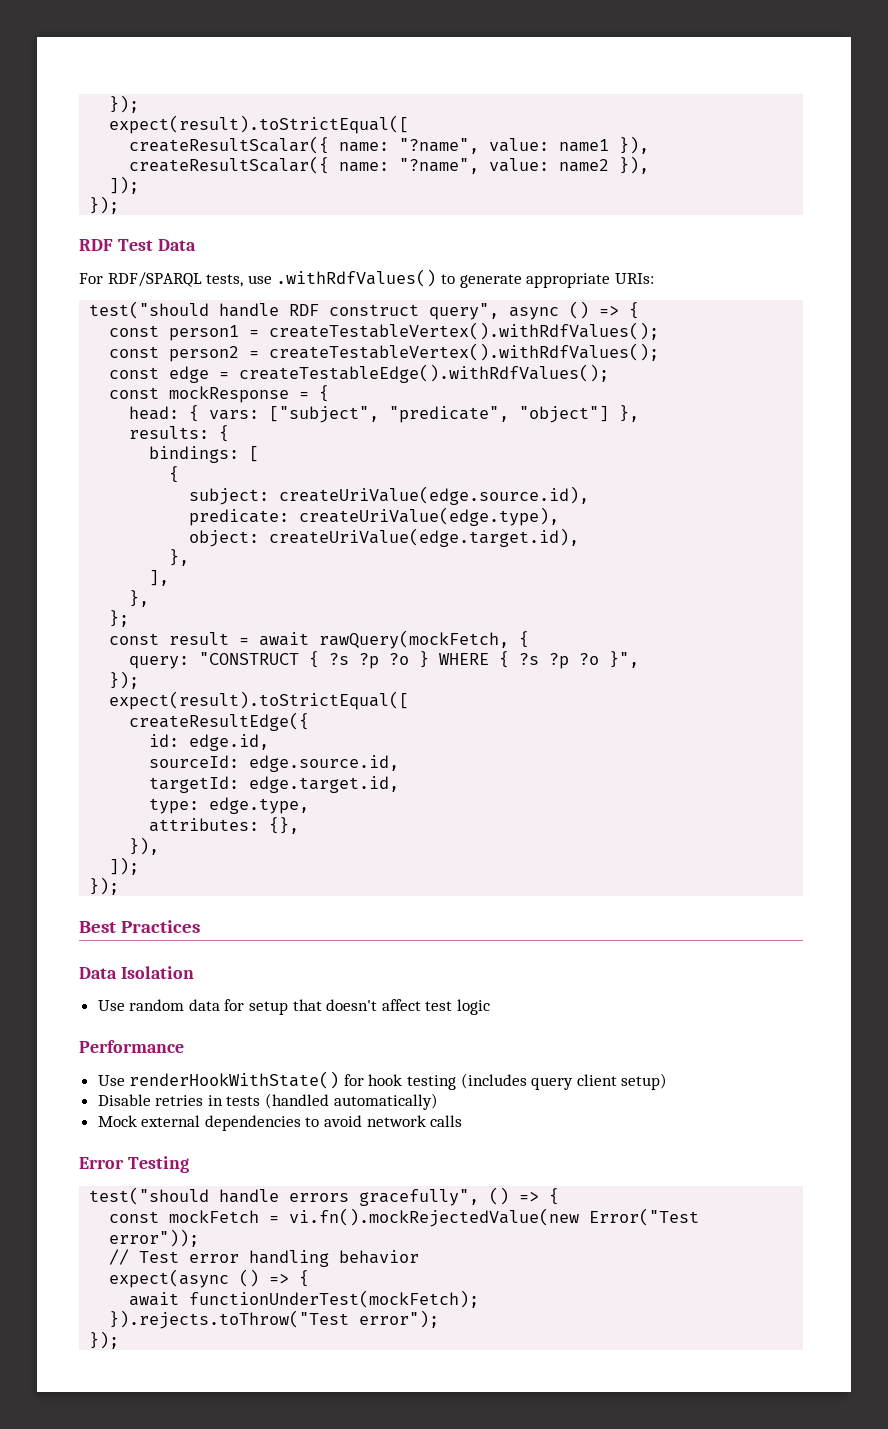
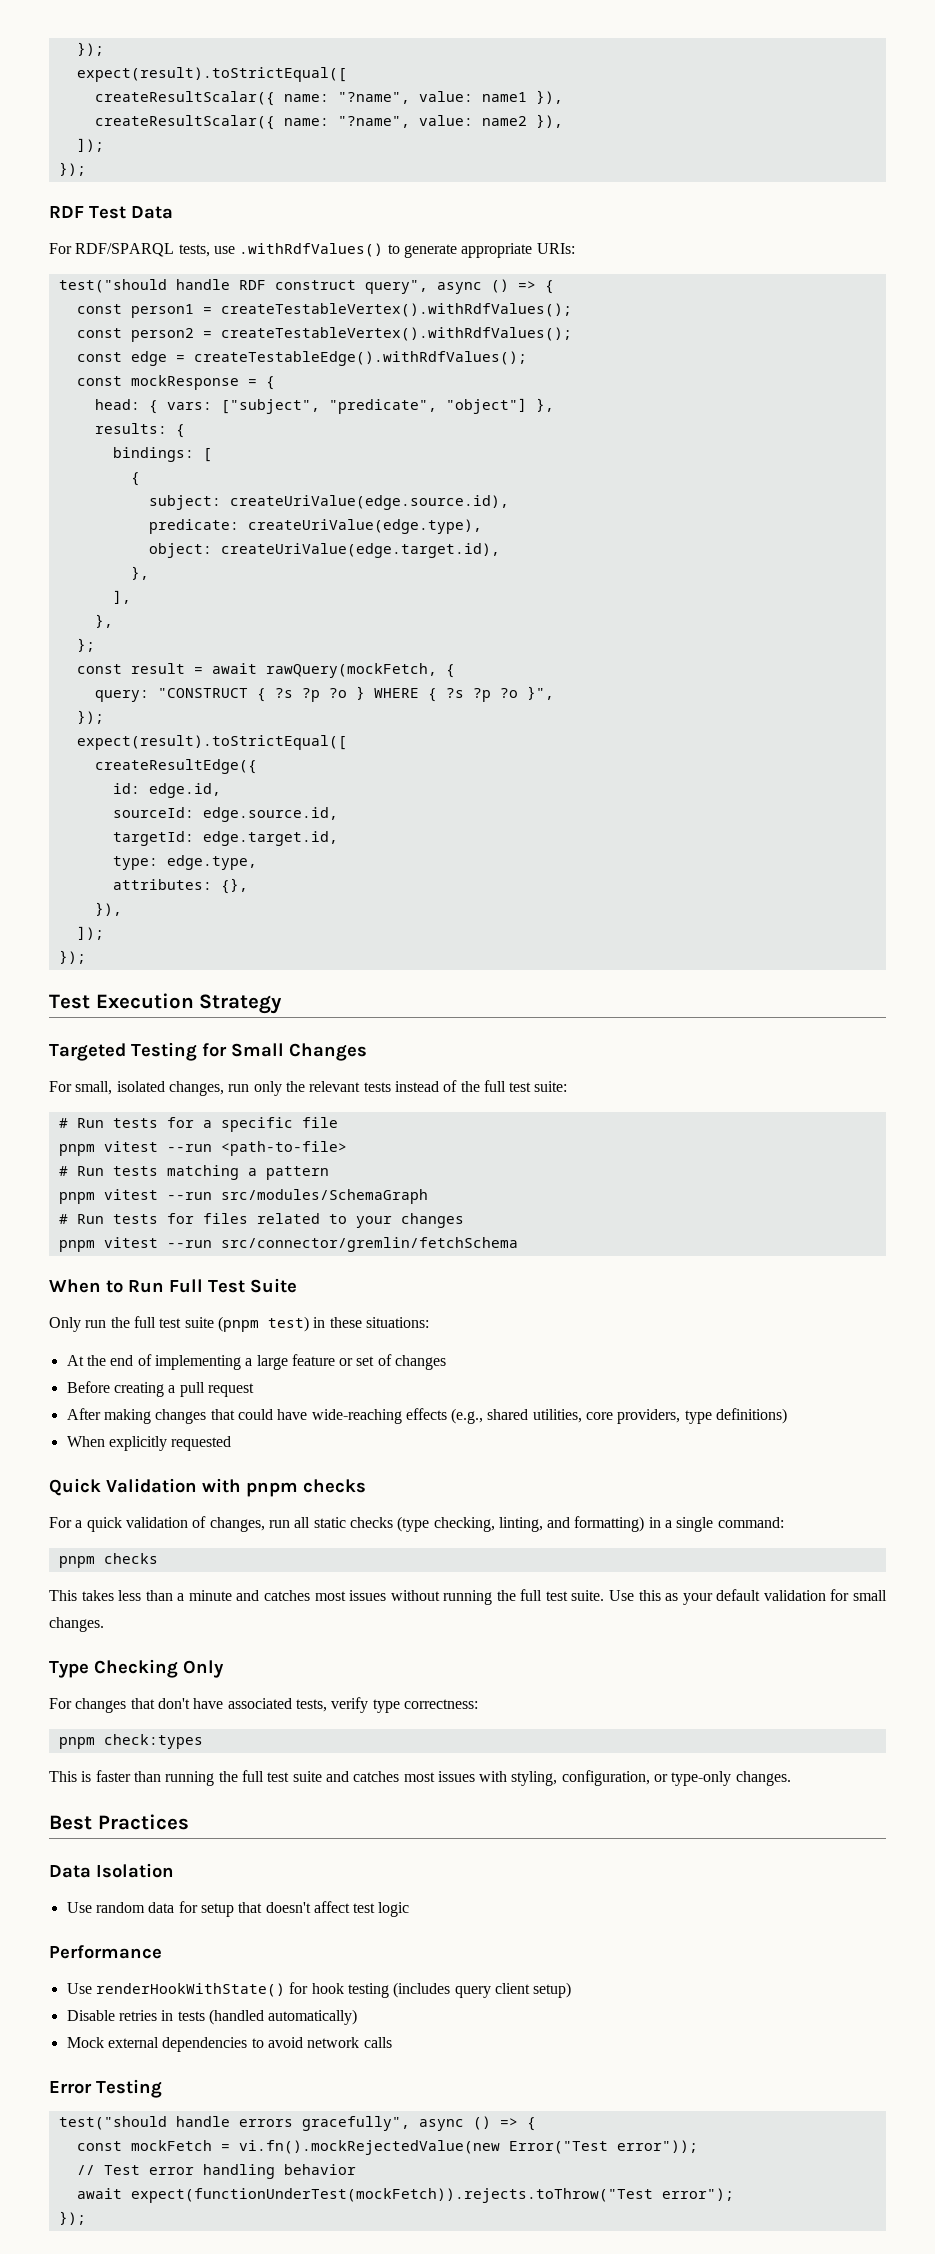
(120, 886) none -> [49,993,283,1014] [49,1042,367,1061] [49,1080,568,1096] [58,1117,338,1132] [58,1141,347,1156] [58,1165,329,1180] [58,1189,428,1204] [58,1213,464,1228] [58,1237,518,1252] [49,1278,297,1293] [49,1316,429,1332] [66,1354,447,1370] [66,1381,254,1397] [66,1408,788,1424] [66,1436,232,1451] [49,1478,366,1497] [49,1516,784,1532] [58,1553,158,1568] [49,1589,888,1605] [49,1617,104,1632] [49,1659,224,1678] [49,1697,478,1713] [58,1734,203,1749] [49,1770,791,1786] // Test Execution Strategy // Targeted Testing for Small Changes // For small, isolated changes, run only the relevant tests instead of the full test suite: // # Run tests for a specific file // pnpm vitest --run <path-to-file> // # Run tests matching a pattern // pnpm vitest --run src/modules/SchemaGraph // # Run tests for files related to your changes // pnpm vitest --run src/connector/gremlin/fetchSchema // When to Run Full Test Suite // Only run the full test suite (pnpm test) in these situations: // At the end of implementing a large feature or set of changes // Before creating a pull request // After making changes that could have wide-reaching effects (e.g., shared utilities, core providers, type definitions) // When explicitly requested // Quick Validation with pnpm checks // For a quick validation of changes, run all static checks (type checking, linting, and formatting) in a single command: // pnpm checks // This takes less than a minute and catches most issues without running the full test suite. Use this as your default validation for small changes. // Type Checking Only // For changes that don't have associated tests, verify type correctness: // pnpm check:types // This is faster than running the full test suite and catches most issues with styling, configuration, or type-only changes.
(480, 1197) none -> [418,2119,464,2131] async
[109,1269,310,1288] [129,1290,480,1308] [109,1310,350,1329] // expect(async () => { // await functionUnderTest(mockFetch); // }).rejects.toThrow("Test -> [76,2188,653,2203] // await expect(functionUnderTest(mockFetch)).rejects.toThrow("Test

